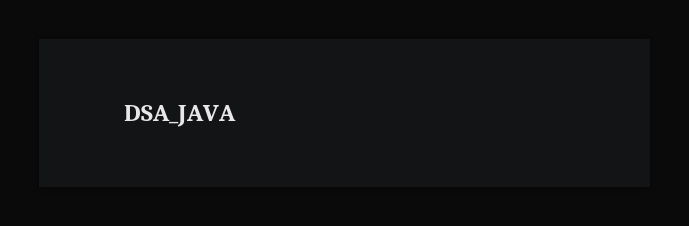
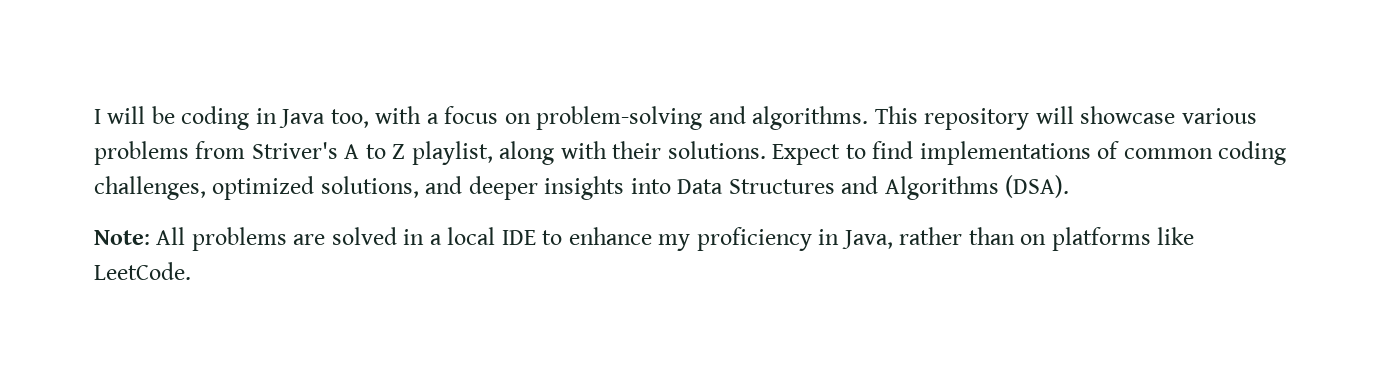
[124,105,236,127] DSA_JAVA -> [94,106,1257,130] [94,141,1287,165] [94,175,1070,200] [94,227,1195,251] [94,262,191,280] I will be coding in Java too, with a focus on problem-solving and algorithms. This repository will showcase various problems from Striver's A to Z playlist, along with their solutions. Expect to find implementations of common coding challenges, optimized solutions, and deeper insights into Data Structures and Algorithms (DSA). // Note: All problems are solved in a local IDE to enhance my proficiency in Java, rather than on platforms like LeetCode.

